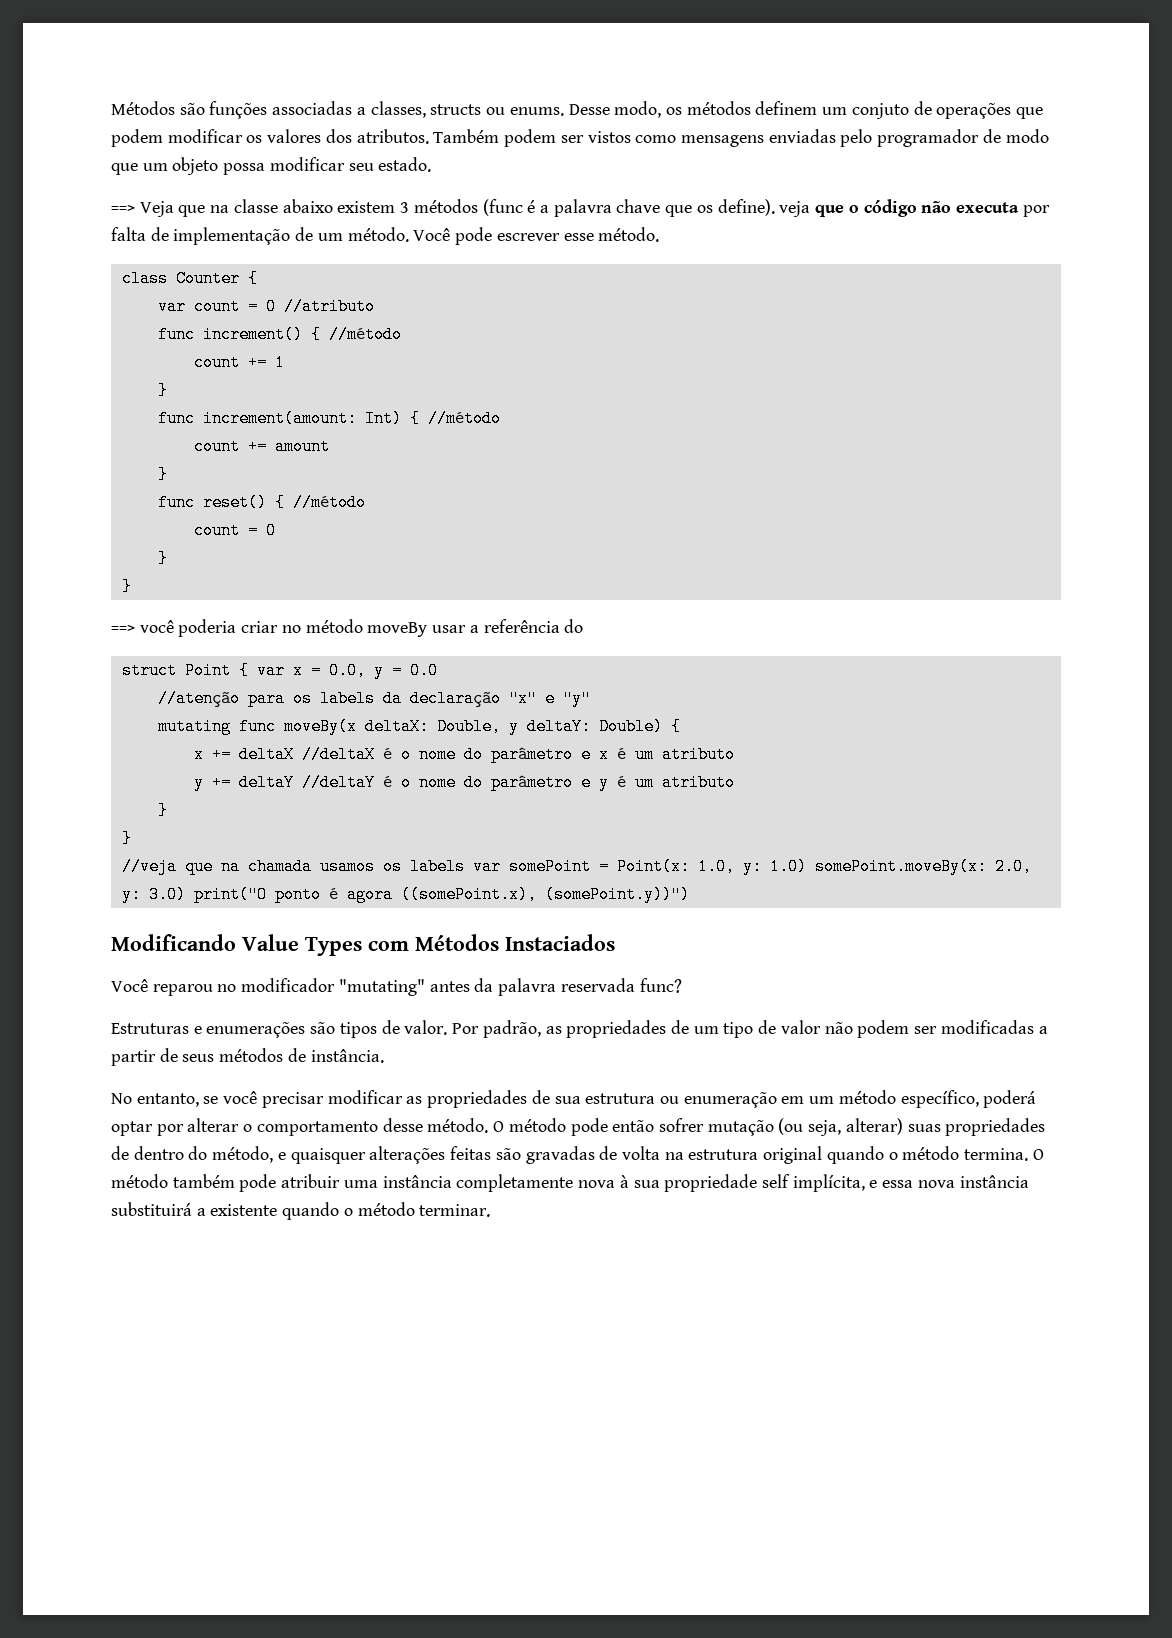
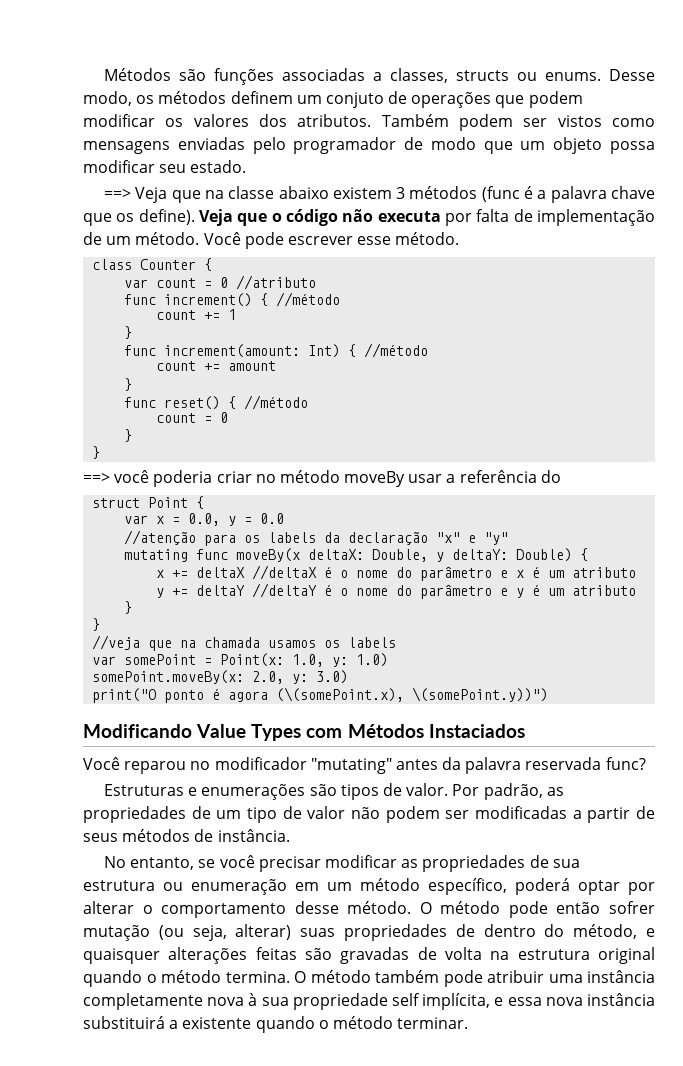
[779,201,811,217] veja -> [199,209,233,226] Veja
(249, 670) none -> (205, 502) //
(465, 866) none -> (397, 642) //
(807, 866) none -> (389, 660) //
(186, 894) none -> (349, 677) //
[400,886,690,903] ((somePoint.x), (somePoint.y))") -> [276,687,549,702] (\(somePoint.x), \(somePoint.y))")

